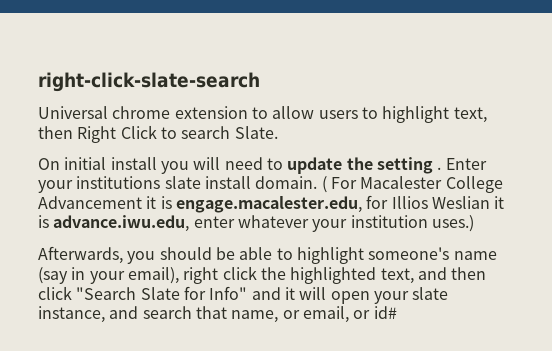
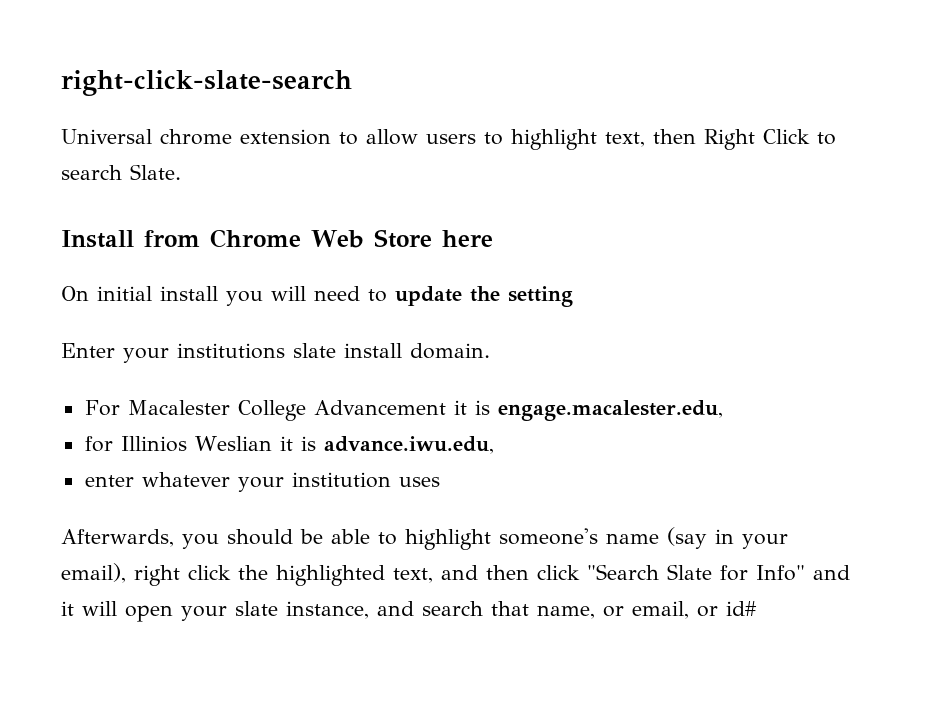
(278, 132) none -> [61,229,493,248] // Install from Chrome Web Store here
[437,167,442,170] . -> (573, 296) //
[321,176,327,193] ( -> (490, 351) //
[366,195,428,209] for Illios -> [84,436,187,452] // for Illinios
(190, 223) none -> (494, 445) //
[431,215,474,232] uses.) -> [398,477,440,487] uses

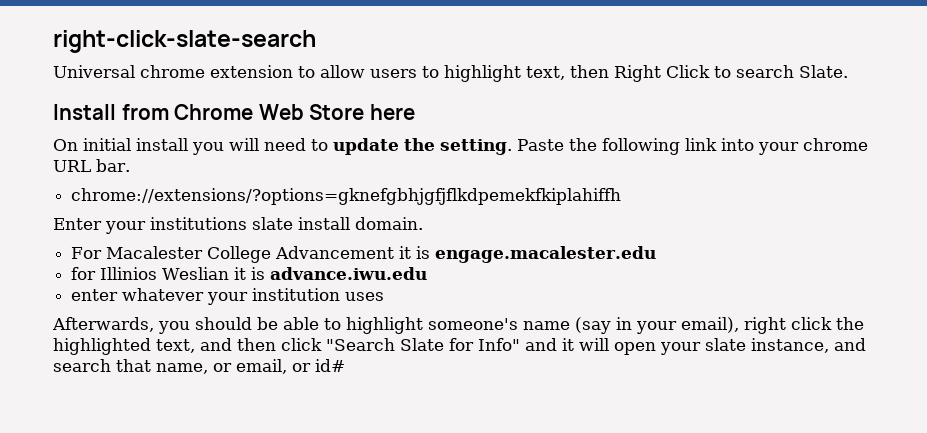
[508,286,573,307] setting -> [440,138,868,155] [53,159,130,172] [71,188,622,205] setting. Paste the following link into your chrome URL bar. // chrome://extensions/?options=gknefgbhjgfjflkdpemekfkiplahiffh
[497,400,723,421] engage.macalester.edu, -> [435,246,657,263] engage.macalester.edu
[323,436,494,454] advance.iwu.edu, -> [270,267,428,280] advance.iwu.edu

